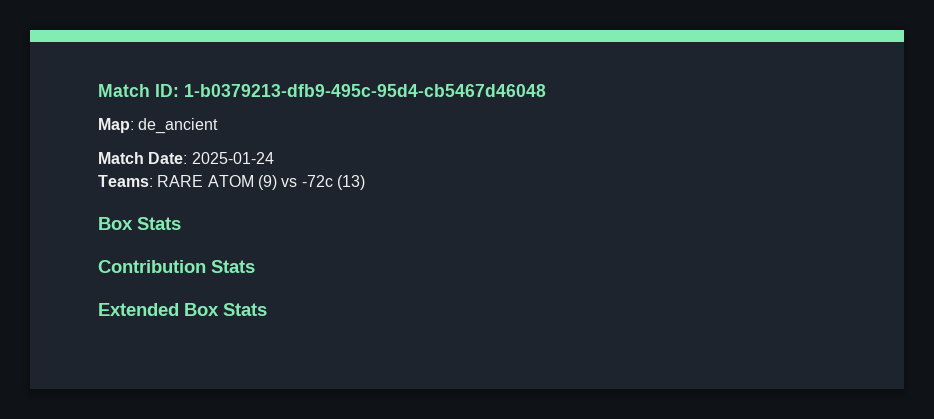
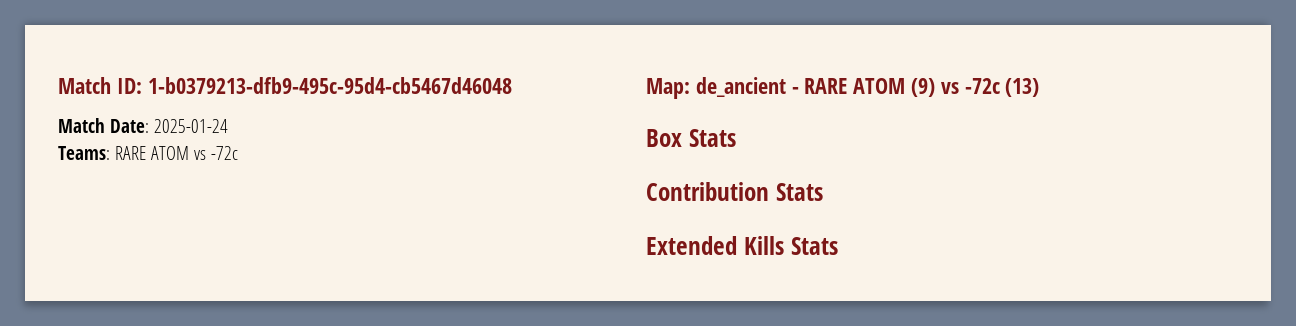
[98,118,219,134] // Map: de_ancient -> (512, 85) none
(254, 181) none -> [193,146,238,160] [646,77,906,99] vs -72c // Map: de_ancient - RARE ATOM
[184,303,219,316] Box -> [743,236,784,255] Kills

